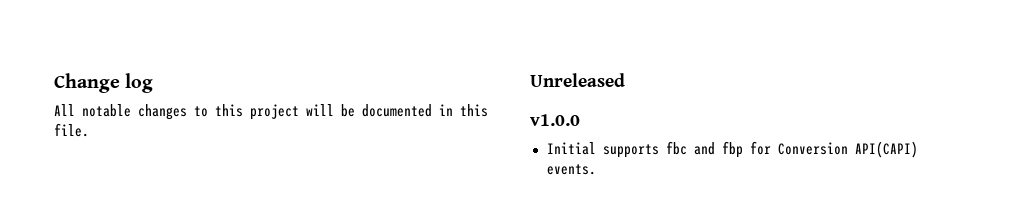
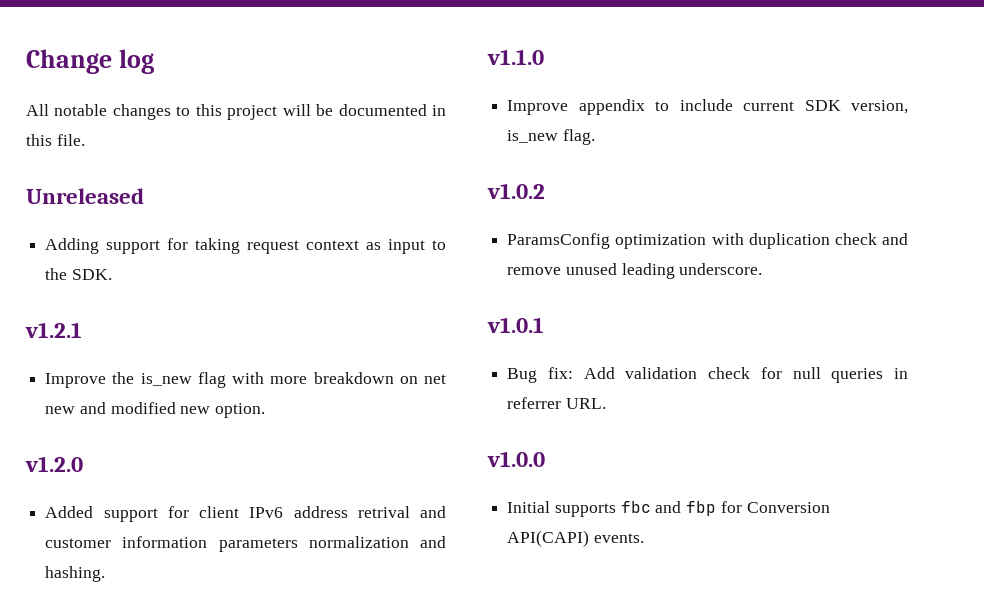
(625, 80) none -> [45,238,446,254] [45,268,112,280] [25,322,82,338] [45,372,446,388] [45,402,266,418] [25,456,83,472] [45,506,446,522] [45,536,446,552] [45,566,106,582] [487,49,544,65] [507,99,908,115] [507,129,595,145] [487,183,545,199] [507,233,908,249] [507,263,763,279] [487,317,544,333] [507,367,908,383] [507,397,606,409] // Adding support for taking request context as input to the SDK. // v1.2.1 // Improve the is_new flag with more breakdown on net new and modified new option. // v1.2.0 // Added support for client IPv6 address retrival and customer information parameters normalization and hashing. // v1.1.0 // Improve appendix to include current SDK version, is_new flag. // v1.0.2 // ParamsConfig optimization with duplication check and remove unused leading underscore. // v1.0.1 // Bug fix: Add validation check for null queries in referrer URL.

